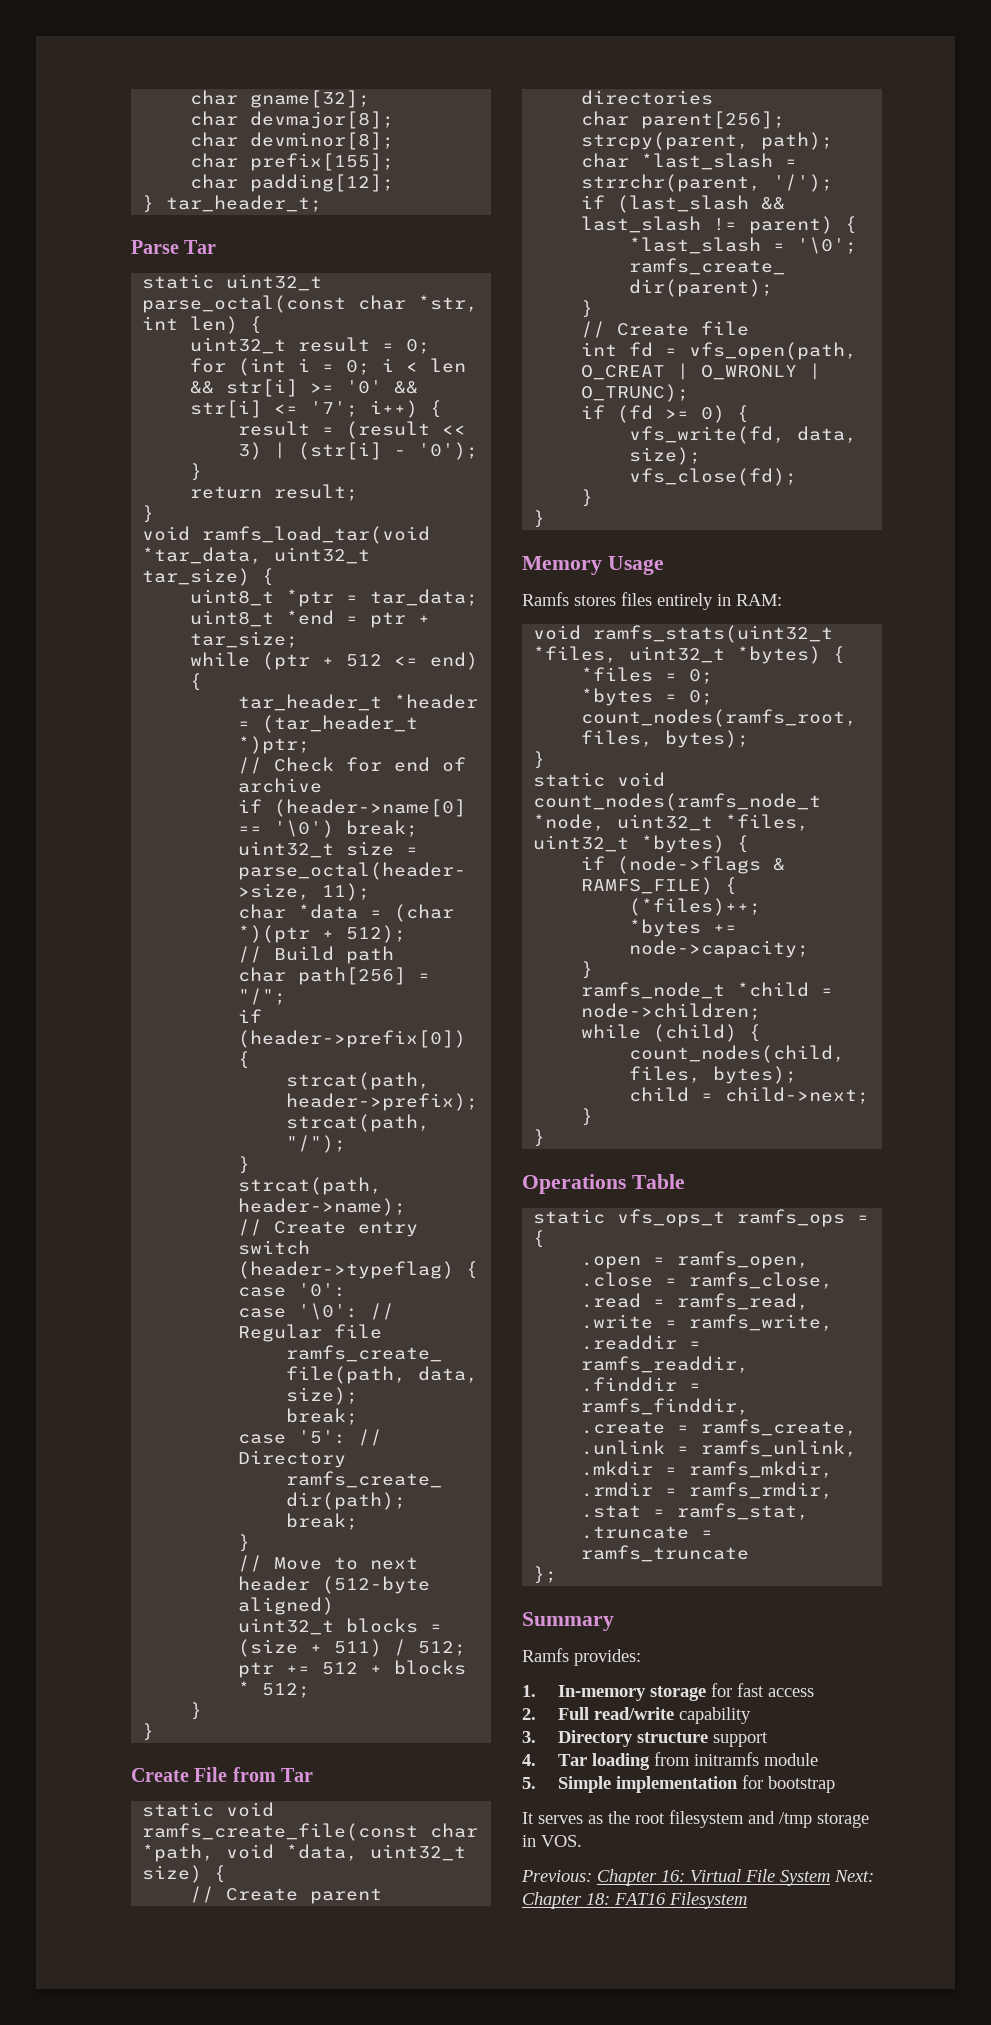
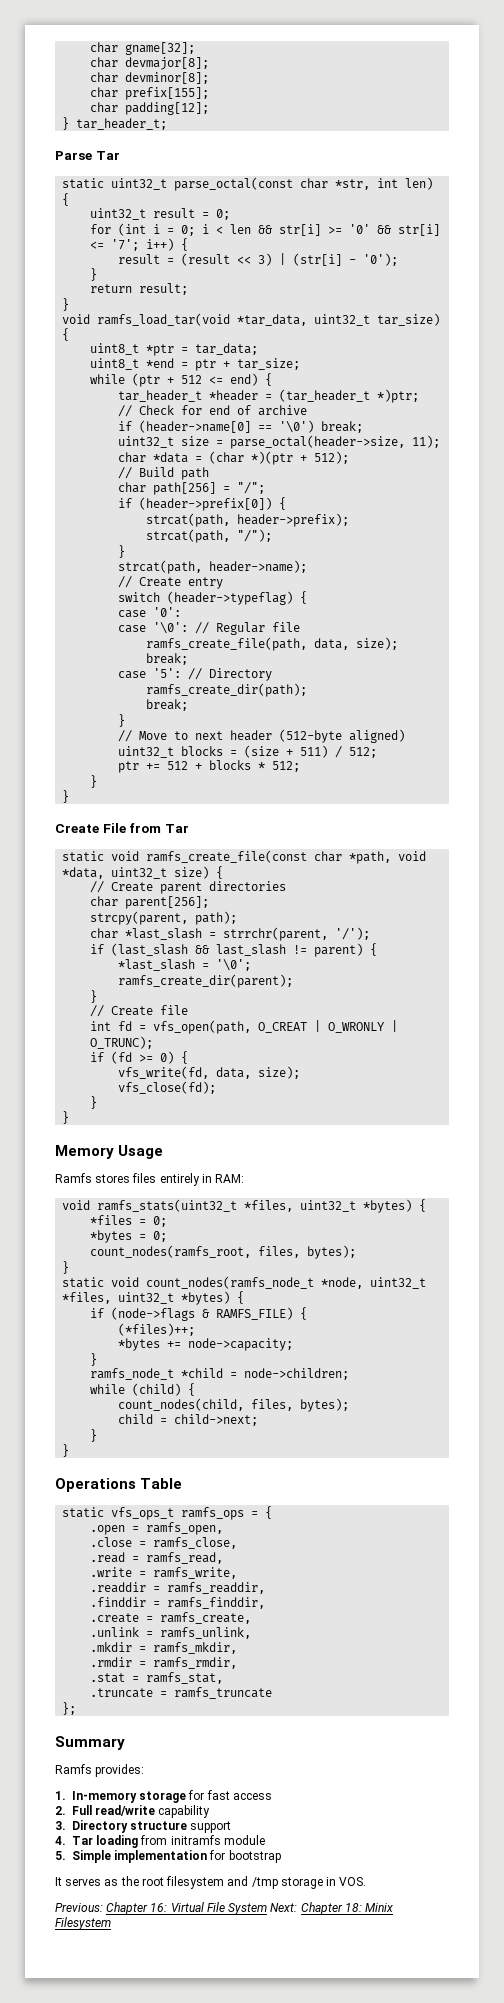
[614,1893,666,1905] FAT16 -> [365,1903,394,1912] Minix

